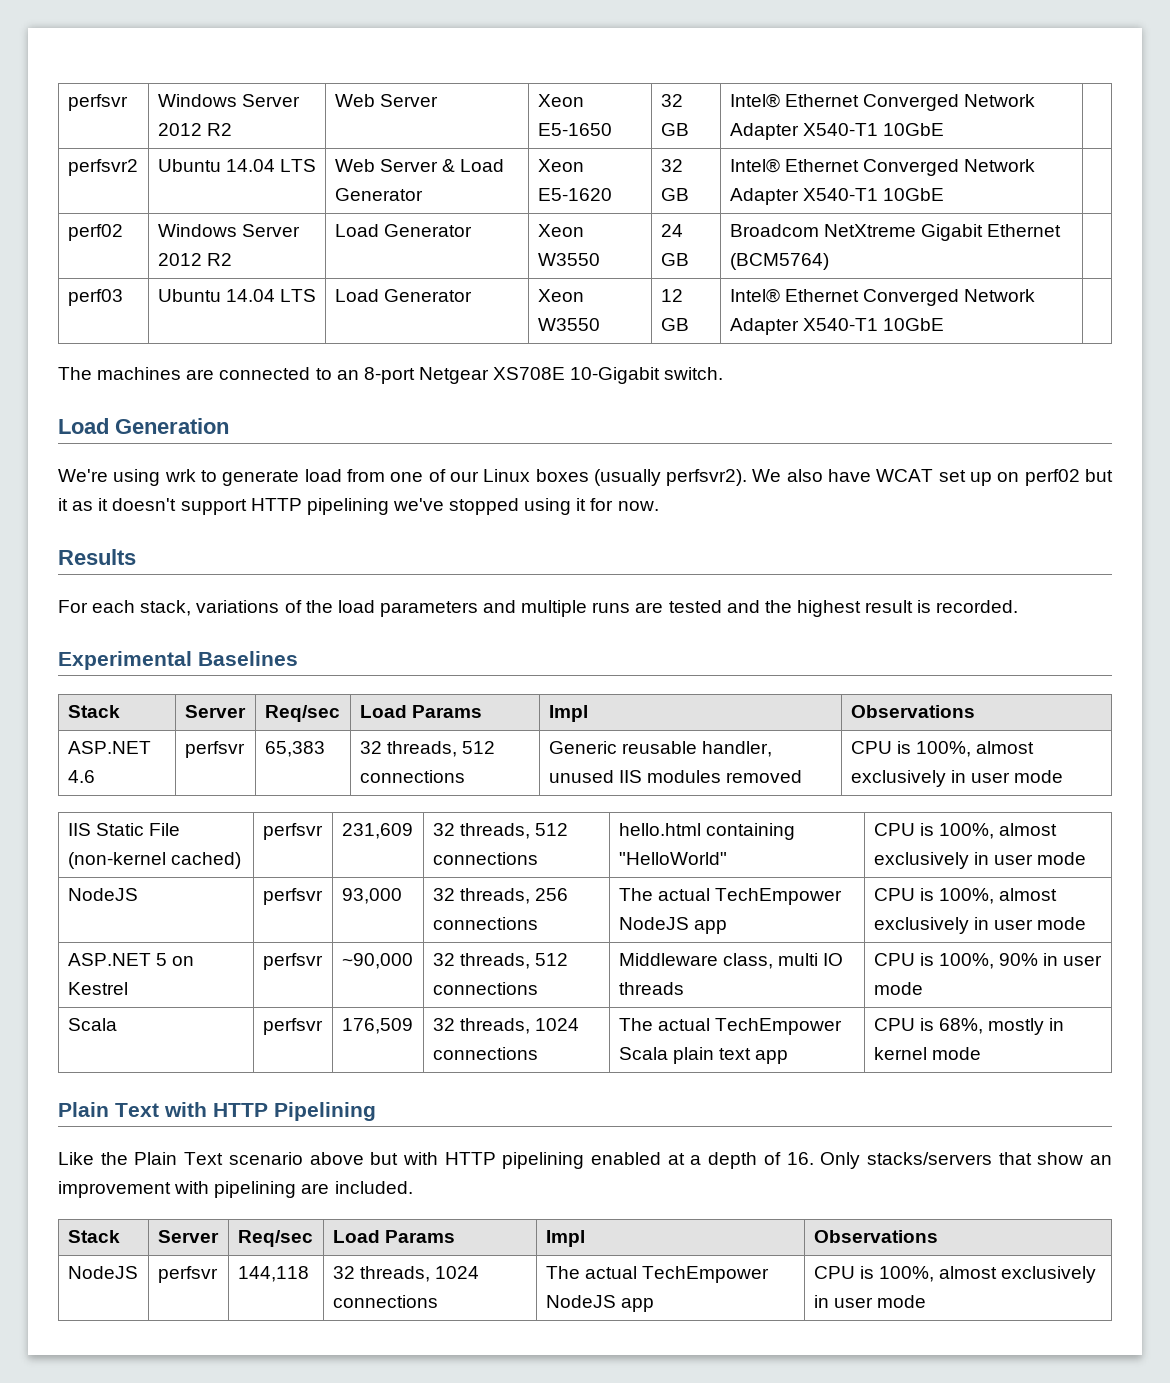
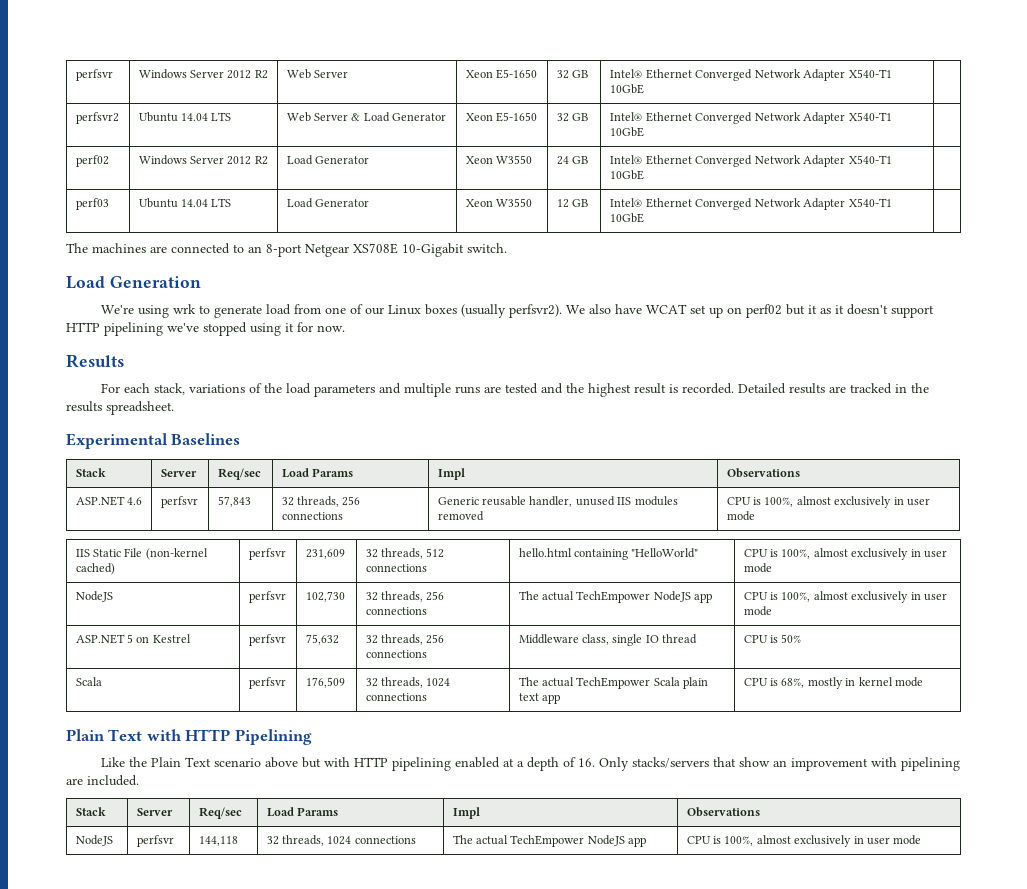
[537,188,612,201] E5-1620 -> [496,112,538,122] E5-1650
[729,224,1061,241] [729,253,829,270] Broadcom NetXtreme Gigabit Ethernet (BCM5764) -> [609,155,892,167] [609,170,644,180] Intel® Ethernet Converged Network Adapter X540-T1 10GbE
(1019, 606) none -> [737,383,929,394] [66,401,174,415] Detailed results are tracked in the results spreadsheet.
[264,741,325,757] [359,741,495,757] 65,383 | 32 threads, 512 -> [217,496,251,507] [281,496,361,507] 57,843 | 32 threads, 256
[341,888,402,904] 93,000 -> [305,591,345,602] 102,730
[341,953,413,969] [432,953,568,969] ~90,000 | 32 threads, 512 -> [305,634,339,645] [365,634,445,645] 75,632 | 32 threads, 256
[777,953,843,966] [618,982,684,995] [873,953,1103,969] [873,982,923,995] multi IO threads | CPU is 100%, 90% in user mode -> [612,634,698,646] [743,634,802,643] single IO thread | CPU is 50%

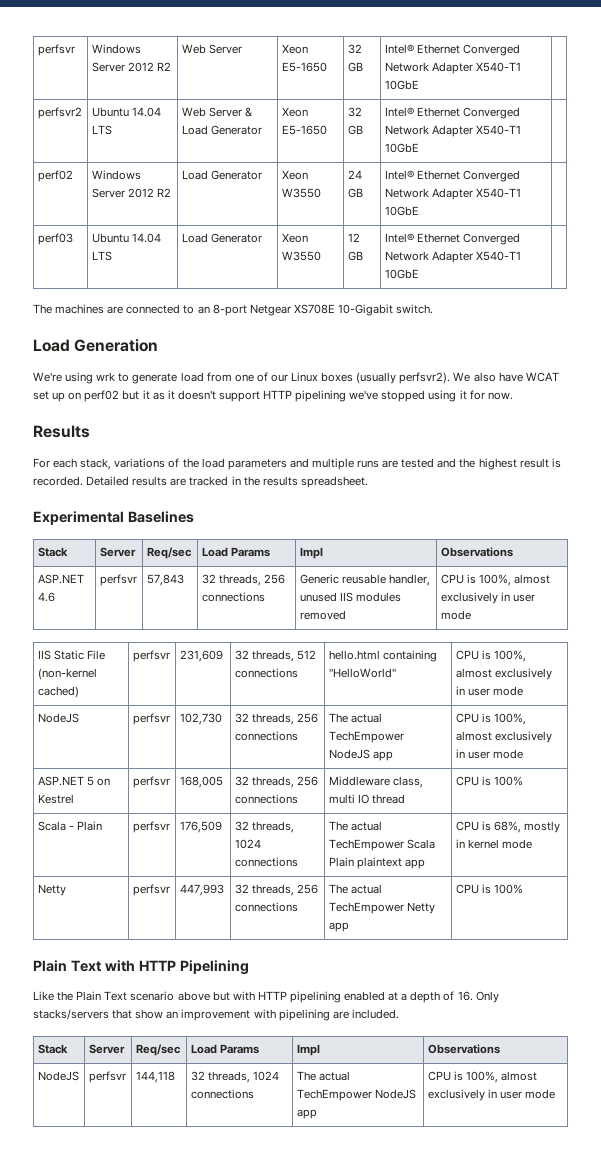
[305,634,339,645] 75,632 -> [179,776,223,788] 168,005
[612,634,643,646] single -> [328,794,355,804] multi
[781,634,802,643] [75,677,102,686] 50% // Scala -> [493,776,523,786] [37,821,102,831] 100% // Scala - Plain
[683,677,709,689] [518,693,539,701] plain text -> [328,857,402,869] Plain plaintext
(923, 682) none -> [37,884,66,896] [132,884,170,896] [179,884,224,896] [234,884,318,896] [234,902,298,912] [328,884,382,894] [328,902,435,914] [328,922,349,932] [455,884,523,894] // Netty | perfsvr | 447,993 | 32 threads, 256 connections | The actual TechEmpower Netty app | CPU is 100%

